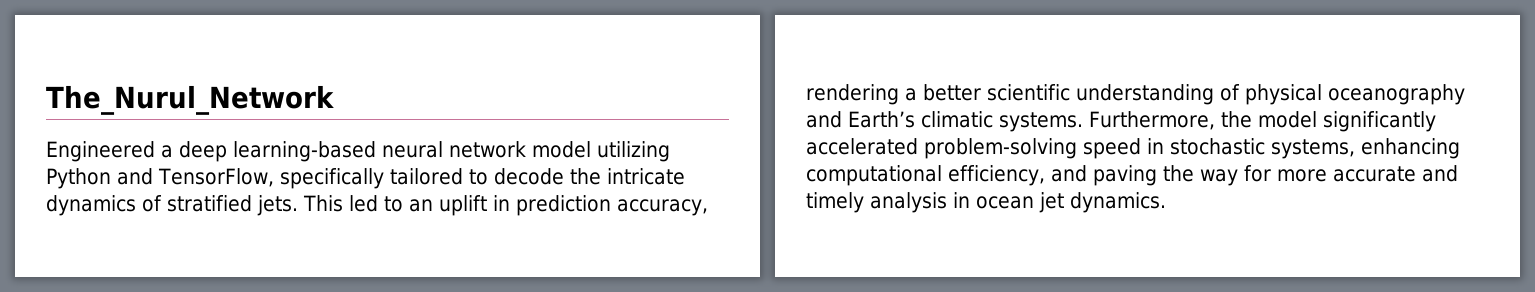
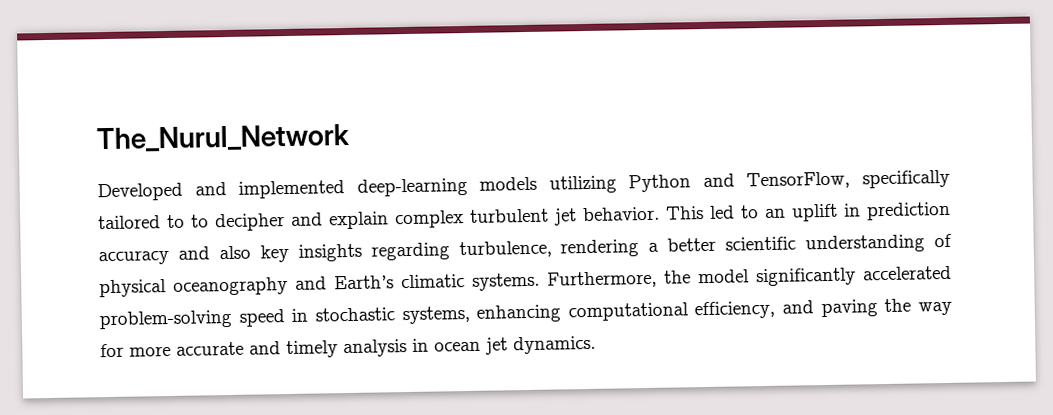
[46,141,591,162] Engineered a deep learning-based neural network model -> [97,176,538,202] Developed and implemented deep-learning models
[493,168,685,185] [46,195,298,216] decode the intricate dynamics of stratified jets. -> [191,206,660,232] to decipher and explain complex turbulent jet behavior.
[617,199,708,216] accuracy, -> [98,240,552,266] accuracy and also key insights regarding turbulence,

